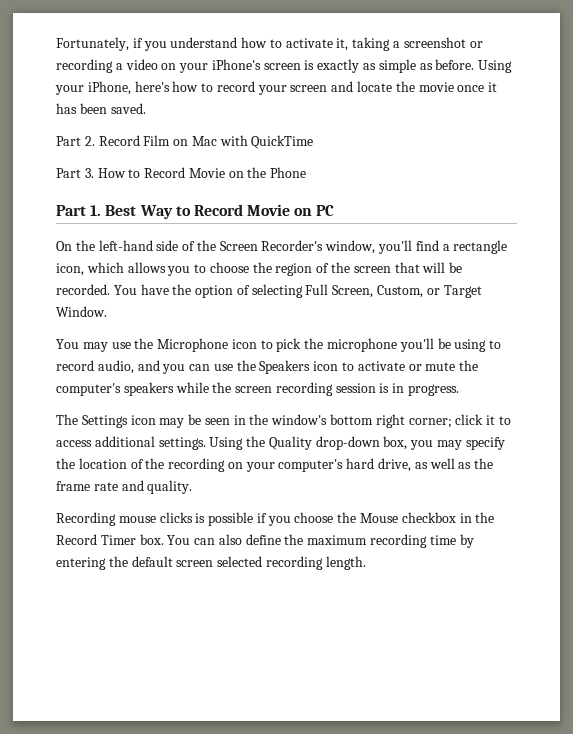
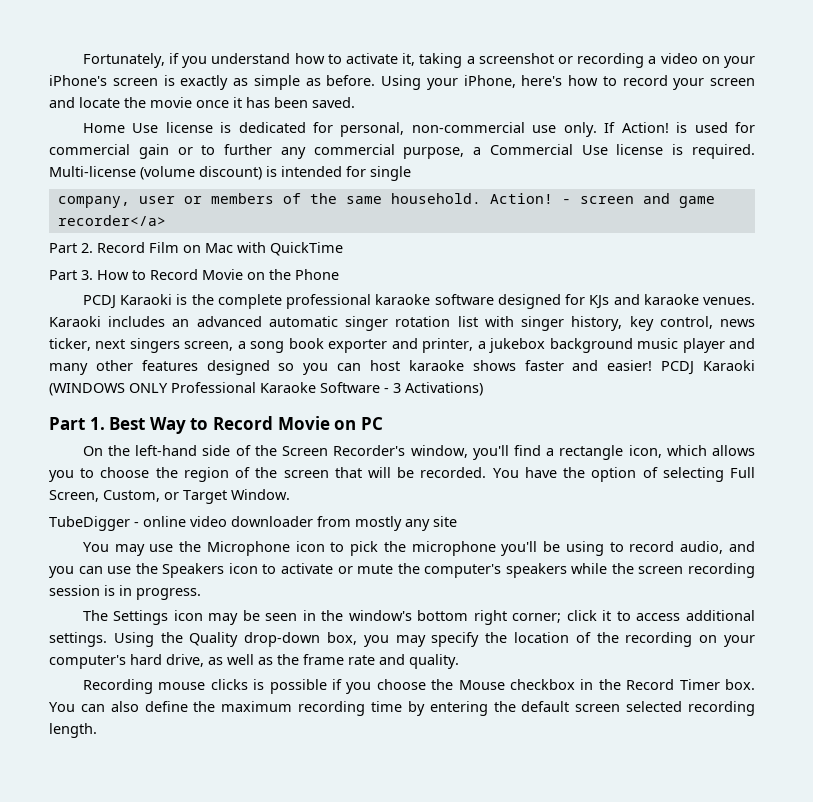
(146, 108) none -> [82,122,756,137] [49,144,755,159] [49,166,411,181] [57,193,715,208] [57,215,166,226] // Home Use license is dedicated for personal, non-commercial use only. If Action! is used for commercial gain or to further any commercial purpose, a Commercial Use license is required. Multi-license (volume discount) is intended for single // company, user or members of the same household. Action! - screen and game recorder</a>
(307, 172) none -> [82,294,755,309] [49,316,756,331] [49,338,755,353] [49,360,755,375] [49,382,483,396] // PCDJ Karaoki is the complete professional karaoke software designed for KJs and karaoke venues. Karaoki includes an advanced automatic singer rotation list with singer history, key control, news ticker, next singers screen, a song book exporter and printer, a jukebox background music player and many other features designed so you can host karaoke shows faster and easier! PCDJ Karaoki (WINDOWS ONLY Professional Karaoke Software - 3 Activations)
(107, 311) none -> [49,516,457,531] // TubeDigger - online video downloader from mostly any site

